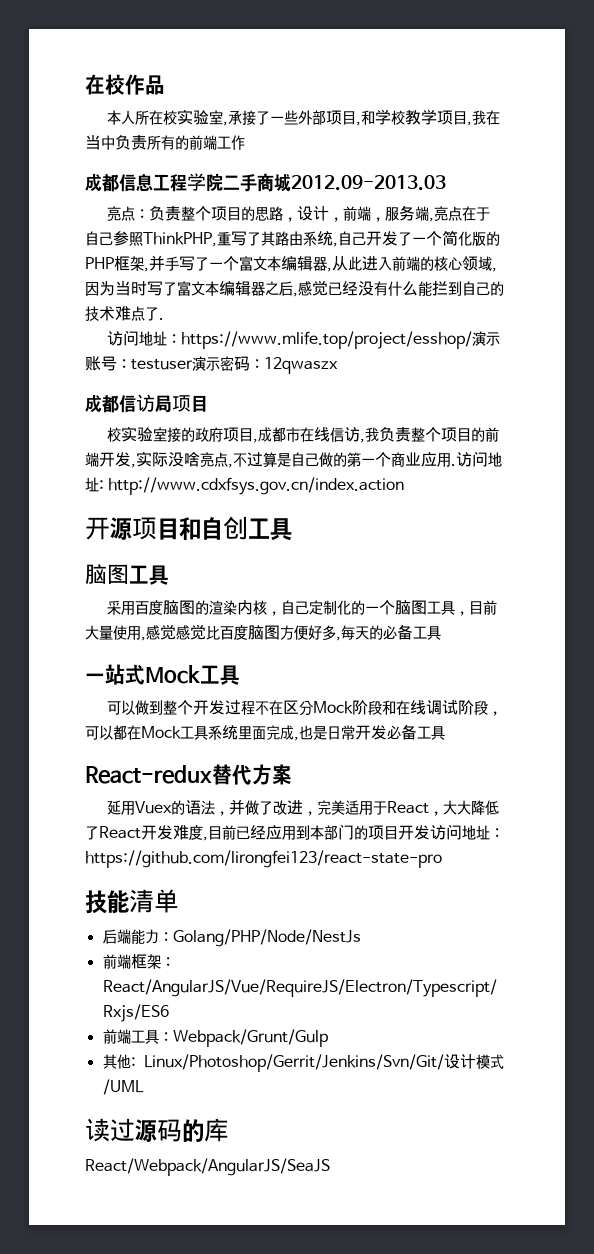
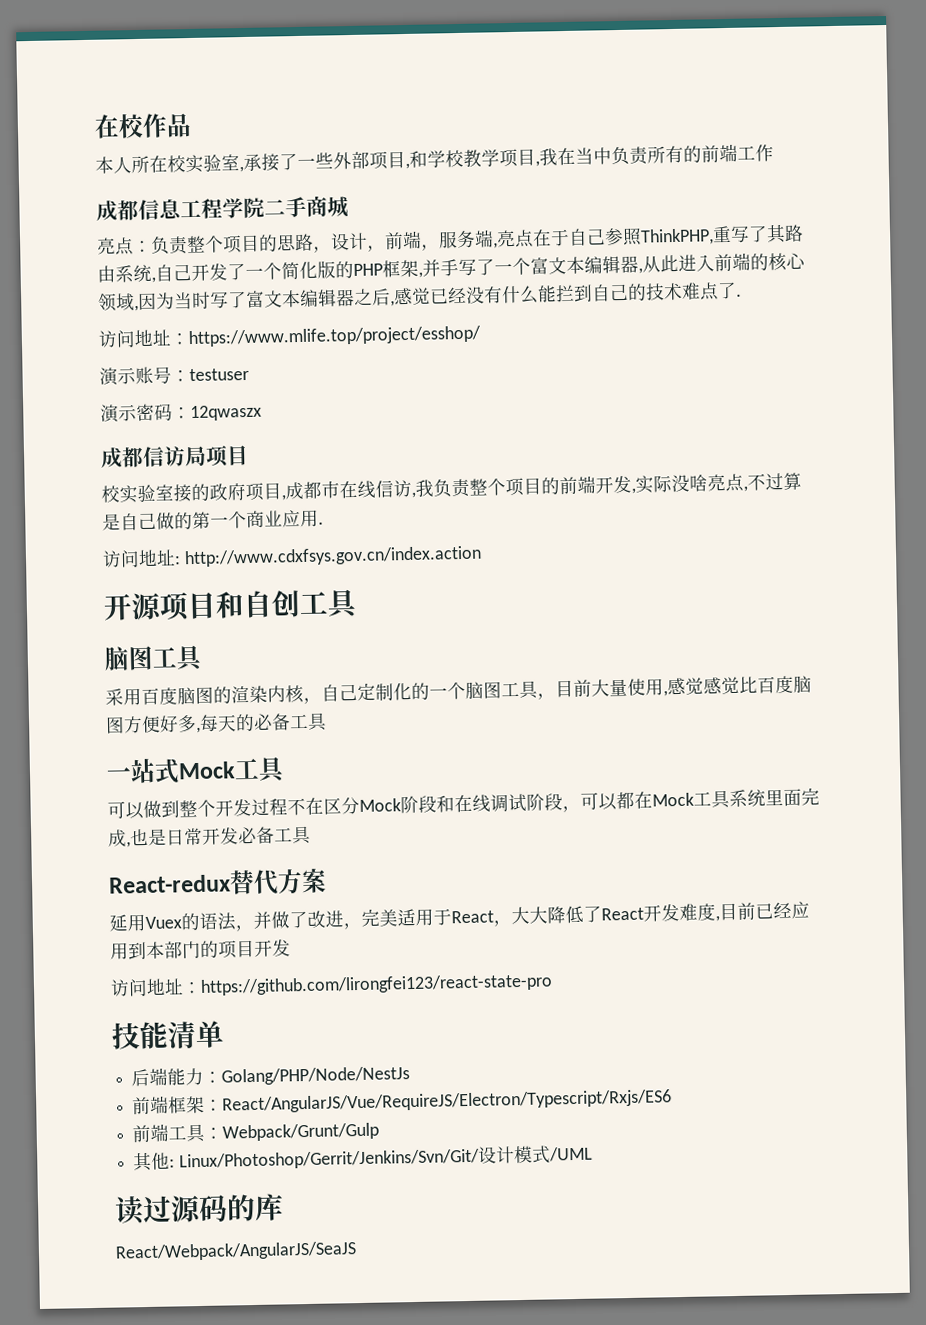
[291,175,446,191] 2012.09-2013.03 -> (349, 207) none
(473, 340) none -> (482, 336) //
(193, 364) none -> (249, 374) //
(456, 465) none -> (324, 523) //
(430, 832) none -> (291, 948) //

